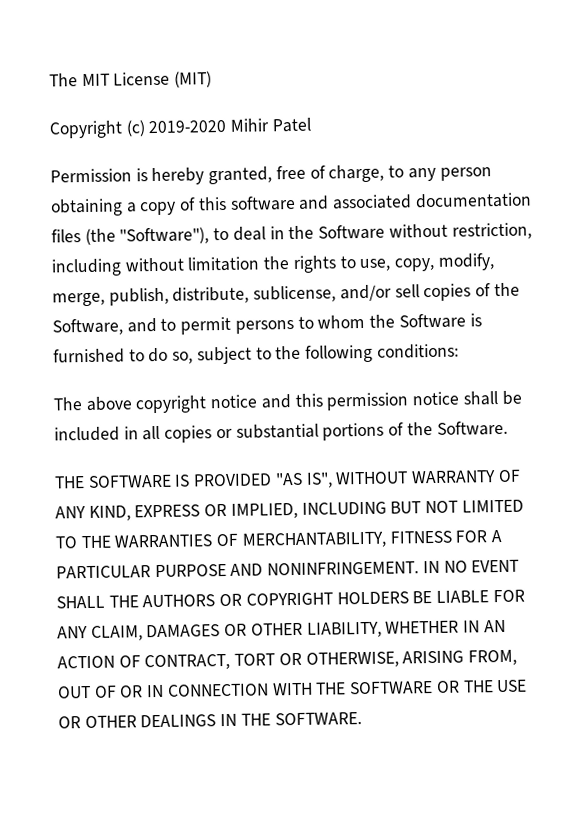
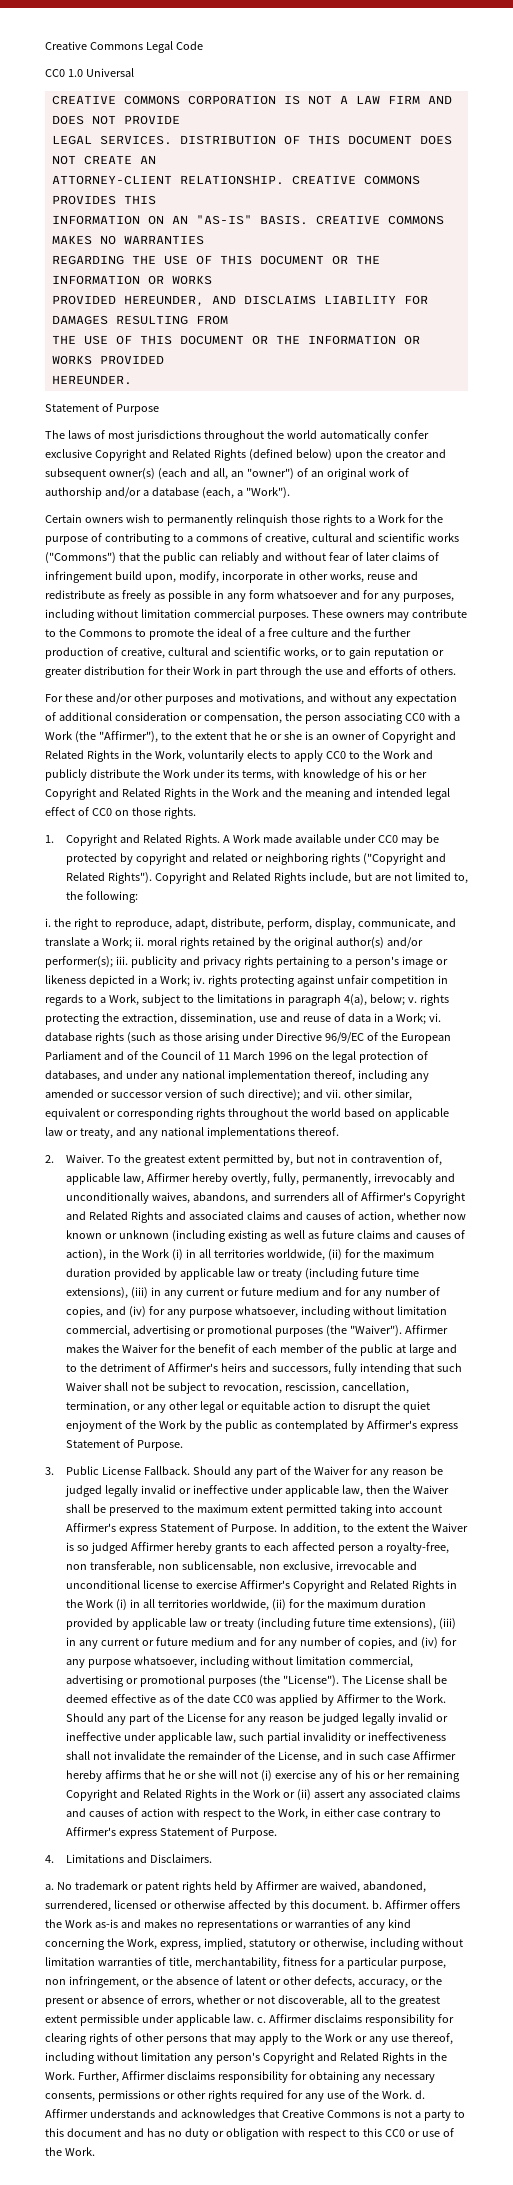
[49,71,213,88] [49,117,311,139] [50,164,492,186] [50,192,532,217] [51,222,532,246] [51,253,495,277] [52,282,520,307] [52,313,482,336] [53,343,459,365] [53,390,522,414] [54,420,508,443] [54,469,521,489] [55,499,524,521] [55,529,503,549] [56,559,520,579] [56,589,525,609] [57,619,506,641] [57,649,518,671] [58,679,528,699] [58,712,362,729] The MIT License (MIT) // Copyright (c) 2019-2020 Mihir Patel // Permission is hereby granted, free of charge, to any person obtaining a copy of this software and associated documentation files (the "Software"), to deal in the Software without restriction, including without limitation the rights to use, copy, modify, merge, publish, distribute, sublicense, and/or sell copies of the Software, and to permit persons to whom the Software is furnished to do so, subject to the following conditions: // The above copyright notice and this permission notice shall be included in all copies or substantial portions of the Software. // THE SOFTWARE IS PROVIDED "AS IS", WITHOUT WARRANTY OF ANY KIND, EXPRESS OR IMPLIED, INCLUDING BUT NOT LIMITED TO THE WARRANTIES OF MERCHANTABILITY, FITNESS FOR A PARTICULAR PURPOSE AND NONINFRINGEMENT. IN NO EVENT SHALL THE AUTHORS OR COPYRIGHT HOLDERS BE LIABLE FOR ANY CLAIM, DAMAGES OR OTHER LIABILITY, WHETHER IN AN ACTION OF CONTRACT, TORT OR OTHERWISE, ARISING FROM, OUT OF OR IN CONNECTION WITH THE SOFTWARE OR THE USE OR OTHER DEALINGS IN THE SOFTWARE. -> [45,41,203,53] [45,68,134,77] [51,95,452,105] [51,115,180,125] [51,135,452,145] [51,155,156,165] [51,175,420,185] [51,195,156,205] [51,215,444,225] [51,235,204,245] [51,255,380,265] [51,275,212,285] [51,295,428,306] [51,315,228,325] [51,335,420,345] [51,355,164,365] [51,375,132,385] [45,403,159,415] [45,430,429,442] [45,449,446,461] [45,468,409,480] [45,487,290,499] [45,514,443,526] [45,533,459,545] [45,552,439,564] [45,571,418,583] [45,590,454,602] [45,609,467,621] [45,628,411,640] [45,647,444,659] [45,666,456,678] [45,693,457,705] [45,712,460,724] [45,731,456,743] [45,750,433,762] [45,769,427,781] [45,788,450,800] [45,807,196,819] [45,834,439,846] [66,853,446,865] [66,872,468,884] [66,891,139,903] [45,918,456,930] [45,937,423,949] [45,956,448,968] [45,975,448,987] [45,994,449,1006] [45,1013,441,1025] [45,1032,451,1044] [45,1051,428,1063] [45,1070,429,1082] [45,1089,412,1101] [45,1108,449,1120] [45,1127,339,1139] [45,1154,442,1166] [66,1173,455,1185] [66,1192,465,1204] [66,1211,466,1223] [66,1230,465,1242] [66,1249,434,1261] [66,1268,419,1280] [66,1287,440,1299] [66,1306,447,1318] [66,1325,448,1337] [66,1344,457,1356] [66,1363,462,1375] [66,1382,409,1394] [66,1401,430,1413] [66,1420,458,1432] [66,1439,184,1451] [45,1466,443,1478] [65,1485,449,1497] [66,1504,442,1516] [66,1523,468,1535] [66,1542,449,1554] [66,1561,417,1573] [66,1580,457,1592] [66,1599,426,1611] [66,1618,456,1630] [66,1637,457,1649] [66,1656,413,1668] [66,1675,447,1687] [66,1694,446,1706] [66,1713,448,1725] [66,1732,446,1744] [66,1751,456,1763] [66,1770,460,1782] [66,1789,460,1801] [66,1808,441,1820] [66,1827,278,1839] [45,1854,213,1863] [45,1881,426,1893] [45,1900,460,1912] [45,1919,411,1931] [45,1938,463,1950] [45,1957,446,1969] [45,1976,442,1988] [45,1995,440,2007] [45,2014,454,2026] [45,2033,453,2045] [45,2052,447,2064] [45,2071,435,2083] [45,2090,425,2102] [45,2109,465,2121] [45,2128,454,2140] [45,2147,95,2156] Creative Commons Legal Code // CC0 1.0 Universal // CREATIVE COMMONS CORPORATION IS NOT A LAW FIRM AND DOES NOT PROVIDE // LEGAL SERVICES. DISTRIBUTION OF THIS DOCUMENT DOES NOT CREATE AN // ATTORNEY-CLIENT RELATIONSHIP. CREATIVE COMMONS PROVIDES THIS // INFORMATION ON AN "AS-IS" BASIS. CREATIVE COMMONS MAKES NO WARRANTIES // REGARDING THE USE OF THIS DOCUMENT OR THE INFORMATION OR WORKS // PROVIDED HEREUNDER, AND DISCLAIMS LIABILITY FOR DAMAGES RESULTING FROM // THE USE OF THIS DOCUMENT OR THE INFORMATION OR WORKS PROVIDED // HEREUNDER. // Statement of Purpose // The laws of most jurisdictions throughout the world automatically confer exclusive Copyright and Related Rights (defined below) upon the creator and subsequent owner(s) (each and all, an "owner") of an original work of authorship and/or a database (each, a "Work"). // Certain owners wish to permanently relinquish those rights to a Work for the purpose of contributing to a commons of creative, cultural and scientific works ("Commons") that the public can reliably and without fear of later claims of infringement build upon, modify, incorporate in other works, reuse and redistribute as freely as possible in any form whatsoever and for any purposes, including without limitation commercial purposes. These owners may contribute to the Commons to promote the ideal of a free culture and the further production of creative, cultural and scientific works, or to gain reputation or greater distribution for their Work in part through the use and efforts of others. // For these and/or other purposes and motivations, and without any expectation of additional consideration or compensation, the person associating CC0 with a Work (the "Affirmer"), to the extent that he or she is an owner of Copyright and Related Rights in the Work, voluntarily elects to apply CC0 to the Work and publicly distribute the Work under its terms, with knowledge of his or her Copyright and Related Rights in the Work and the meaning and intended legal effect of CC0 on those rights. // 1. Copyright and Related Rights. A Work made available under CC0 may be protected by copyright and related or neighboring rights ("Copyright and Related Rights"). Copyright and Related Rights include, but are not limited to, the following: // i. the right to reproduce, adapt, distribute, perform, display, communicate, and translate a Work; ii. moral rights retained by the original author(s) and/or performer(s); iii. publicity and privacy rights pertaining to a person's image or likeness depicted in a Work; iv. rights protecting against unfair competition in regards to a Work, subject to the limitations in paragraph 4(a), below; v. rights protecting the extraction, dissemination, use and reuse of data in a Work; vi. database rights (such as those arising under Directive 96/9/EC of the European Parliament and of the Council of 11 March 1996 on the legal protection of databases, and under any national implementation thereof, including any amended or successor version of such directive); and vii. other similar, equivalent or corresponding rights throughout the world based on applicable law or treaty, and any national implementations thereof. // 2. Waiver. To the greatest extent permitted by, but not in contravention of, applicable law, Affirmer hereby overtly, fully, permanently, irrevocably and unconditionally waives, abandons, and surrenders all of Affirmer's Copyright and Related Rights and associated claims and causes of action, whether now known or unknown (including existing as well as future claims and causes of action), in the Work (i) in all territories worldwide, (ii) for the maximum duration provided by applicable law or treaty (including future time extensions), (iii) in any current or future medium and for any number of copies, and (iv) for any purpose whatsoever, including without limitation commercial, advertising or promotional purposes (the "Waiver"). Affirmer makes the Waiver for the benefit of each member of the public at large and to the detriment of Affirmer's heirs and successors, fully intending that such Waiver shall not be subject to revocation, rescission, cancellation, termination, or any other legal or equitable action to disrupt the quiet enjoyment of the Work by the public as contemplated by Affirmer's express Statement of Purpose. // 3. Public License Fallback. Should any part of the Waiver for any reason be judged legally invalid or ineffective under applicable law, then the Waiver shall be preserved to the maximum extent permitted taking into account Affirmer's express Statement of Purpose. In addition, to the extent the Waiver is so judged Affirmer hereby grants to each affected person a royalty-free, non transferable, non sublicensable, non exclusive, irrevocable and unconditional license to exercise Affirmer's Copyright and Related Rights in the Work (i) in all territories worldwide, (ii) for the maximum duration provided by applicable law or treaty (including future time extensions), (iii) in any current or future medium and for any number of copies, and (iv) for any purpose whatsoever, including without limitation commercial, advertising or promotional purposes (the "License"). The License shall be deemed effective as of the date CC0 was applied by Affirmer to the Work. Should any part of the License for any reason be judged legally invalid or ineffective under applicable law, such partial invalidity or ineffectiveness shall not invalidate the remainder of the License, and in such case Affirmer hereby affirms that he or she will not (i) exercise any of his or her remaining Copyright and Related Rights in the Work or (ii) assert any associated claims and causes of action with respect to the Work, in either case contrary to Affirmer's express Statement of Purpose. // 4. Limitations and Disclaimers. // a. No trademark or patent rights held by Affirmer are waived, abandoned, surrendered, licensed or otherwise affected by this document. b. Affirmer offers the Work as-is and makes no representations or warranties of any kind concerning the Work, express, implied, statutory or otherwise, including without limitation warranties of title, merchantability, fitness for a particular purpose, non infringement, or the absence of latent or other defects, accuracy, or the present or absence of errors, whether or not discoverable, all to the greatest extent permissible under applicable law. c. Affirmer disclaims responsibility for clearing rights of other persons that may apply to the Work or any use thereof, including without limitation any person's Copyright and Related Rights in the Work. Further, Affirmer disclaims responsibility for obtaining any necessary consents, permissions or other rights required for any use of the Work. d. Affirmer understands and acknowledges that Creative Commons is not a party to this document and has no duty or obligation with respect to this CC0 or use of the Work.

